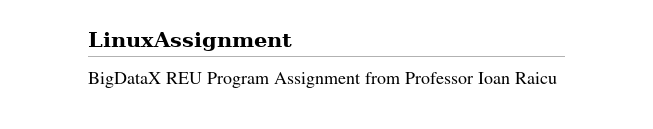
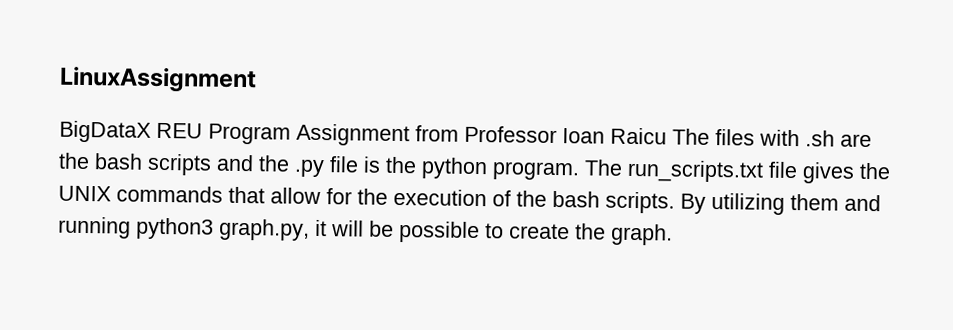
(557, 78) none -> [672,128,872,148] [58,152,891,184] [58,185,881,215] [58,216,673,246] The files with .sh are the bash scripts and the .py file is the python program. The run_scripts.txt file gives the UNIX commands that allow for the execution of the bash scripts. By utilizing them and running python3 graph.py, it will be possible to create the graph.

